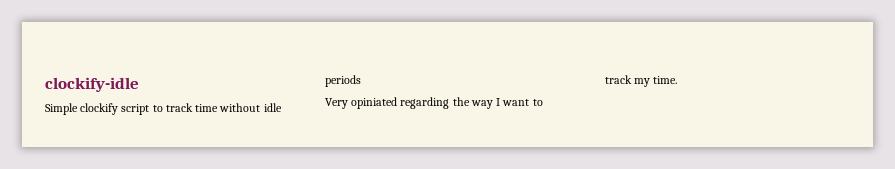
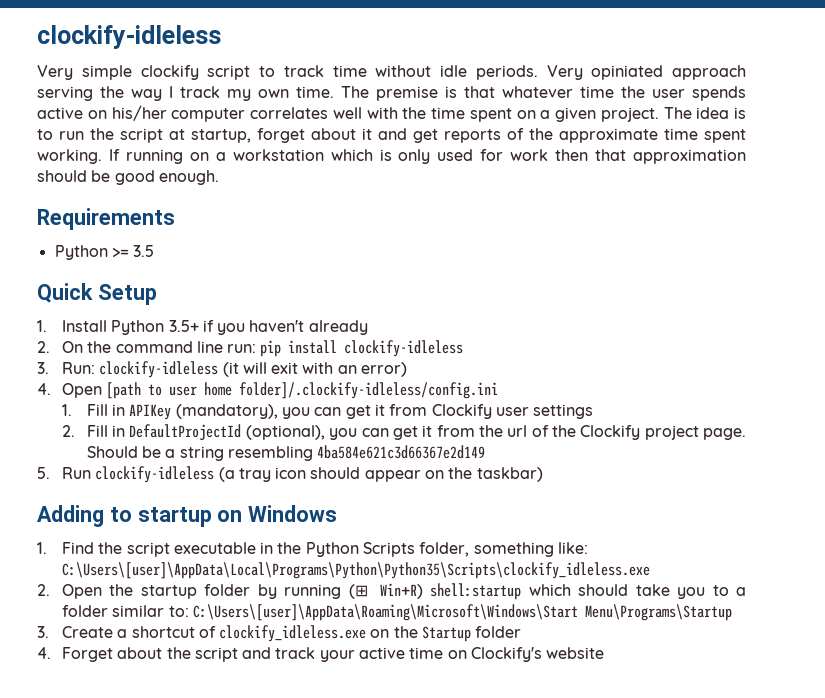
[45,77,139,92] [45,103,78,115] clockify-idle // Simple -> [37,25,221,49] [37,65,132,80] clockify-idleless // Very simple
[325,75,361,87] periods // -> [475,65,538,80] periods.
[400,97,450,109] regarding -> [672,65,746,80] [37,86,93,101] approach serving
[502,99,543,106] [605,75,678,87] want to track my time. -> [180,86,746,101] [37,105,746,122] [37,128,746,143] [37,149,747,164] [37,170,219,185] [37,208,175,230] [54,245,155,260] [37,283,157,305] [37,320,368,335] [37,340,464,357] [37,361,408,378] [37,382,499,399] [61,404,594,420] [61,424,746,441] [86,445,486,461] [37,466,543,483] [37,505,338,527] [37,542,589,557] [61,562,650,579] [37,583,747,600] [61,604,732,621] [37,625,522,642] [37,647,605,662] track my own time. The premise is that whatever time the user spends active on his/her computer correlates well with the time spent on a given project. The idea is to run the script at startup, forget about it and get reports of the approximate time spent working. If running on a workstation which is only used for work then that approximation should be good enough. // Requirements // Python >= 3.5 // Quick Setup // 1. Install Python 3.5+ if you haven't already // 2. On the command line run: pip install clockify-idleless // 3. Run: clockify-idleless (it will exit with an error) // 4. Open [path to user home folder]/.clockify-idleless/config.ini // 1. Fill in APIKey (mandatory), you can get it from Clockify user settings // 2. Fill in DefaultProjectId (optional), you can get it from the url of the Clockify project page. Should be a string resembling 4ba584e621c3d66367e2d149 // 5. Run clockify-idleless (a tray icon should appear on the taskbar) // Adding to startup on Windows // 1. Find the script executable in the Python Scripts folder, something like: C:\Users\[user]\AppData\Local\Programs\Python\Python35\Scripts\clockify_idleless.exe // 2. Open the startup folder by running (⊞ Win+R) shell:startup which should take you to a folder similar to: C:\Users\[user]\AppData\Roaming\Microsoft\Windows\Start Menu\Programs\Startup // 3. Create a shortcut of clockify_idleless.exe on the Startup folder // 4. Forget about the script and track your active time on Clockify's website

